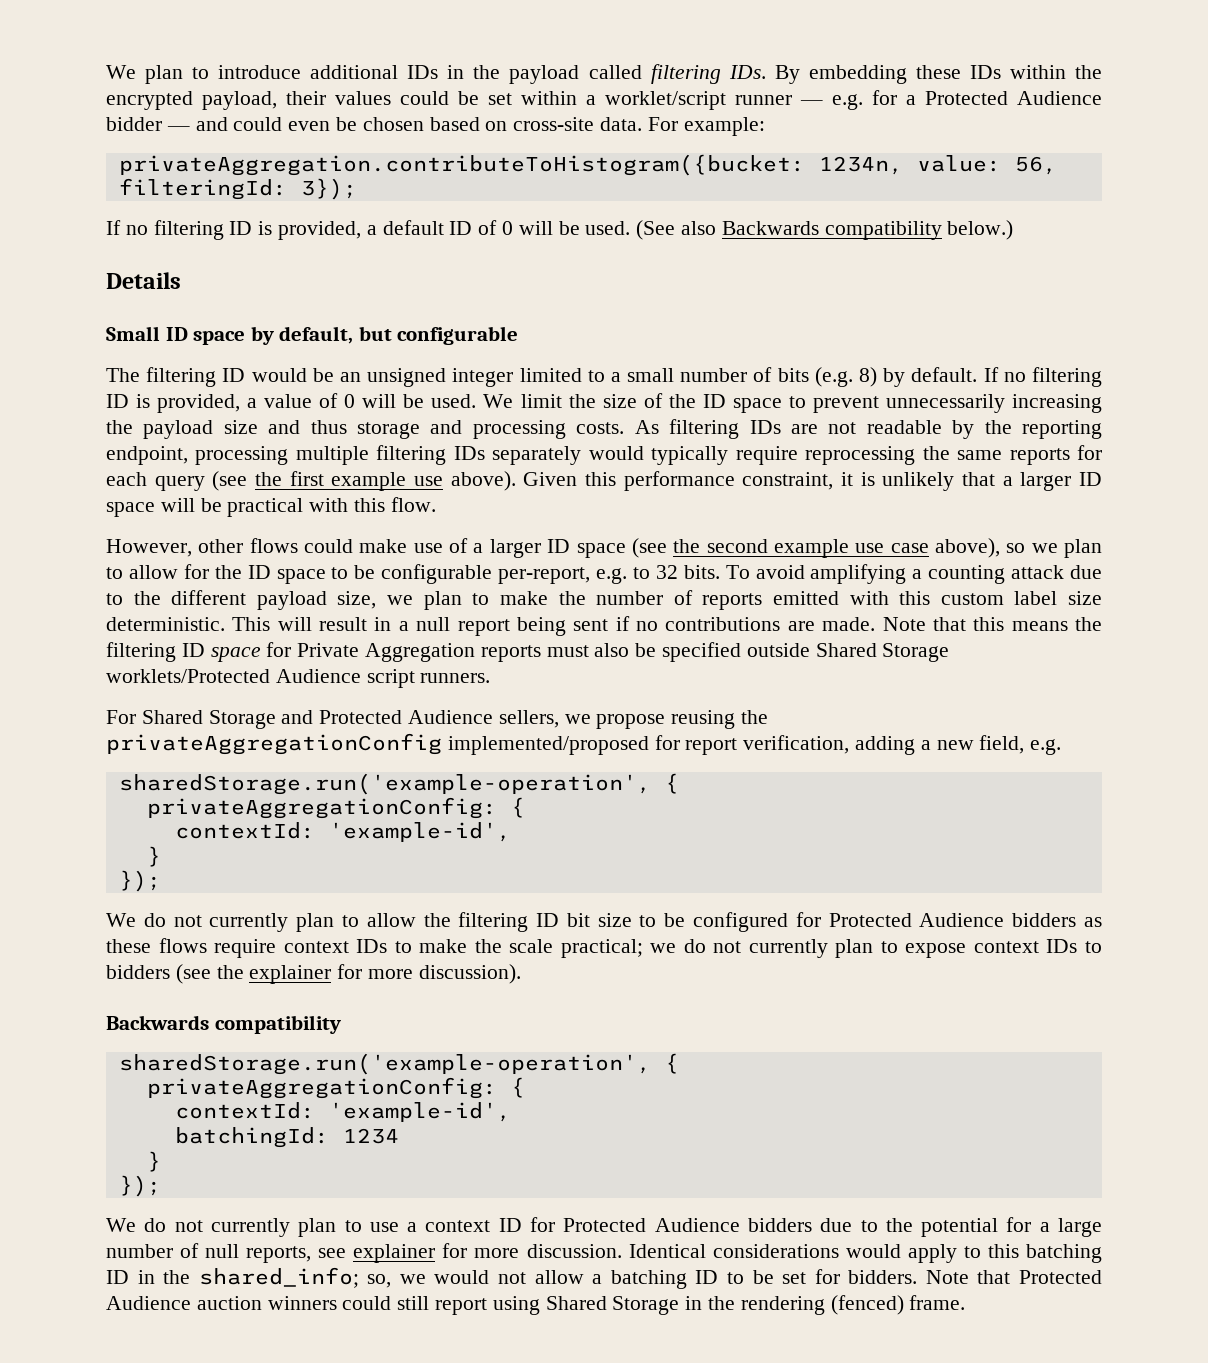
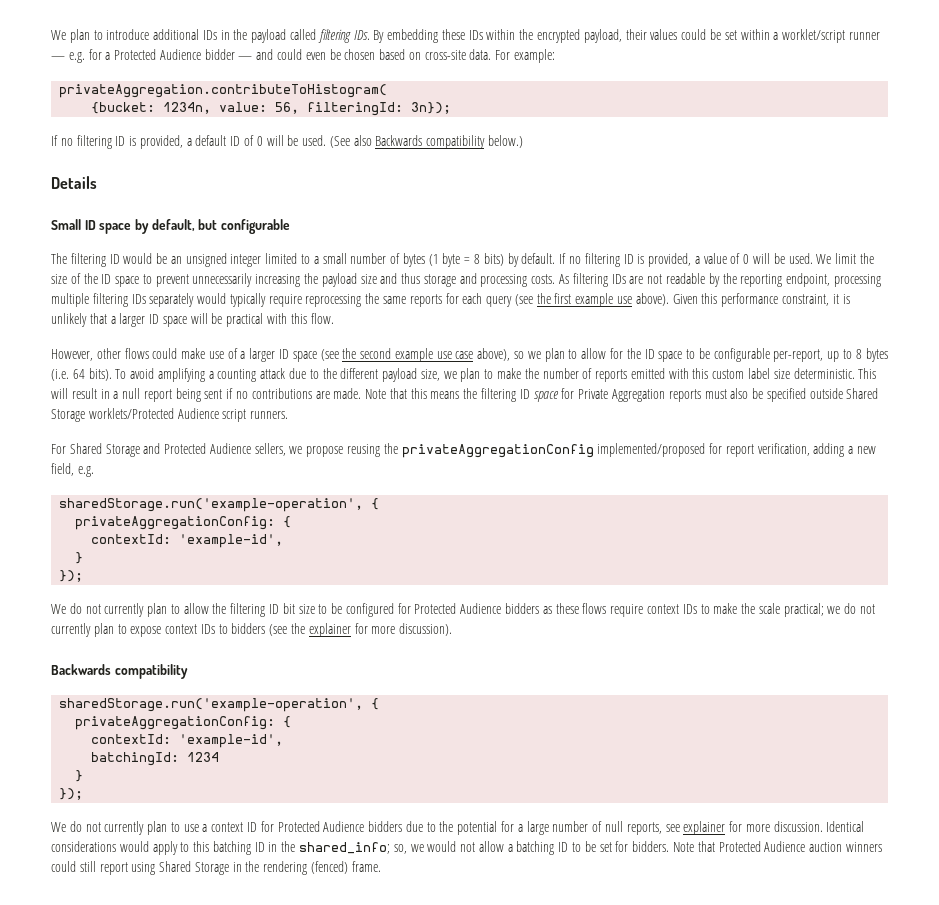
[118,154,805,176] privateAggregation.contributeToHistogram({bucket: -> [59,84,388,98] [91,102,156,114] privateAggregation.contributeToHistogram( // {bucket:
[300,178,357,200] 3}); -> [411,102,452,114] 3n});
[777,367,878,387] bits (e.g. 8) -> [402,253,504,267] bytes (1 byte = 8 bits)
[596,565,720,584] e.g. to 32 bits. -> [827,348,888,362] [51,368,112,381] up to 8 bytes (i.e. 64 bits).

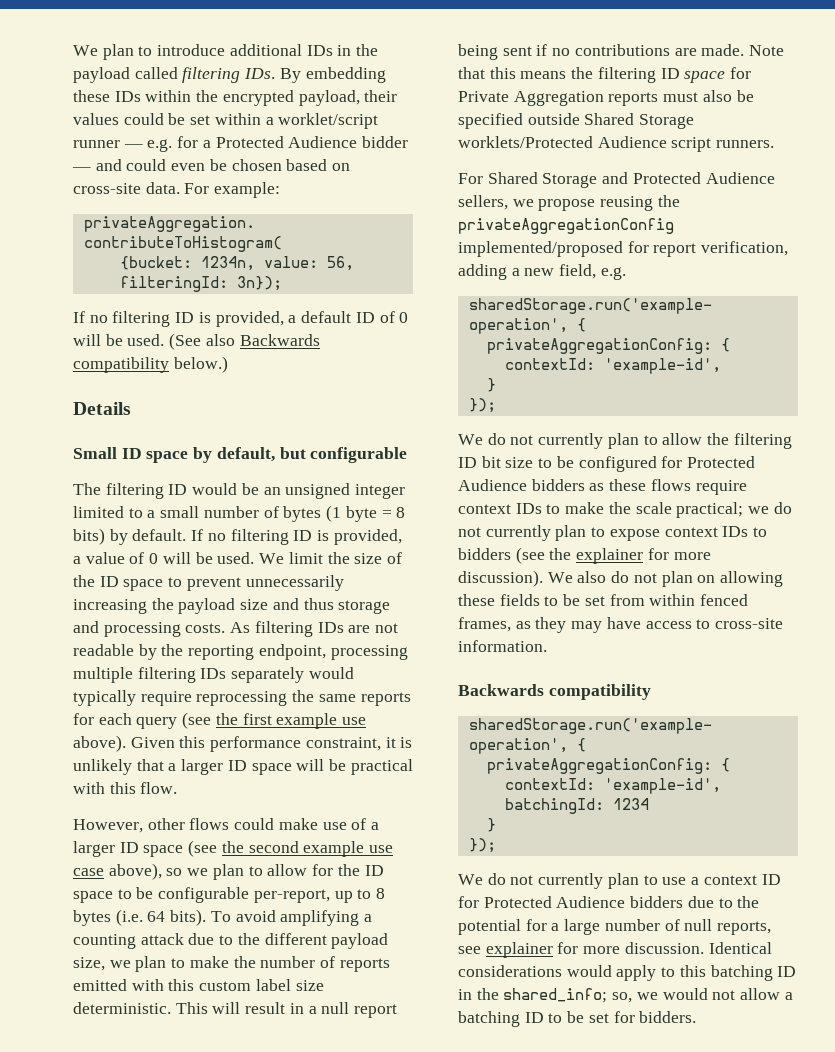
(453, 629) none -> [547,571,784,587] [458,594,749,606] [458,617,784,633] [458,640,547,652] We also do not plan on allowing these fields to be set from within fenced frames, as they may have access to cross-site information.
[672,841,882,852] [51,861,381,875] Note that Protected Audience auction winners could still report using Shared Storage in the rendering (fenced) frame. -> (697, 1017) none

